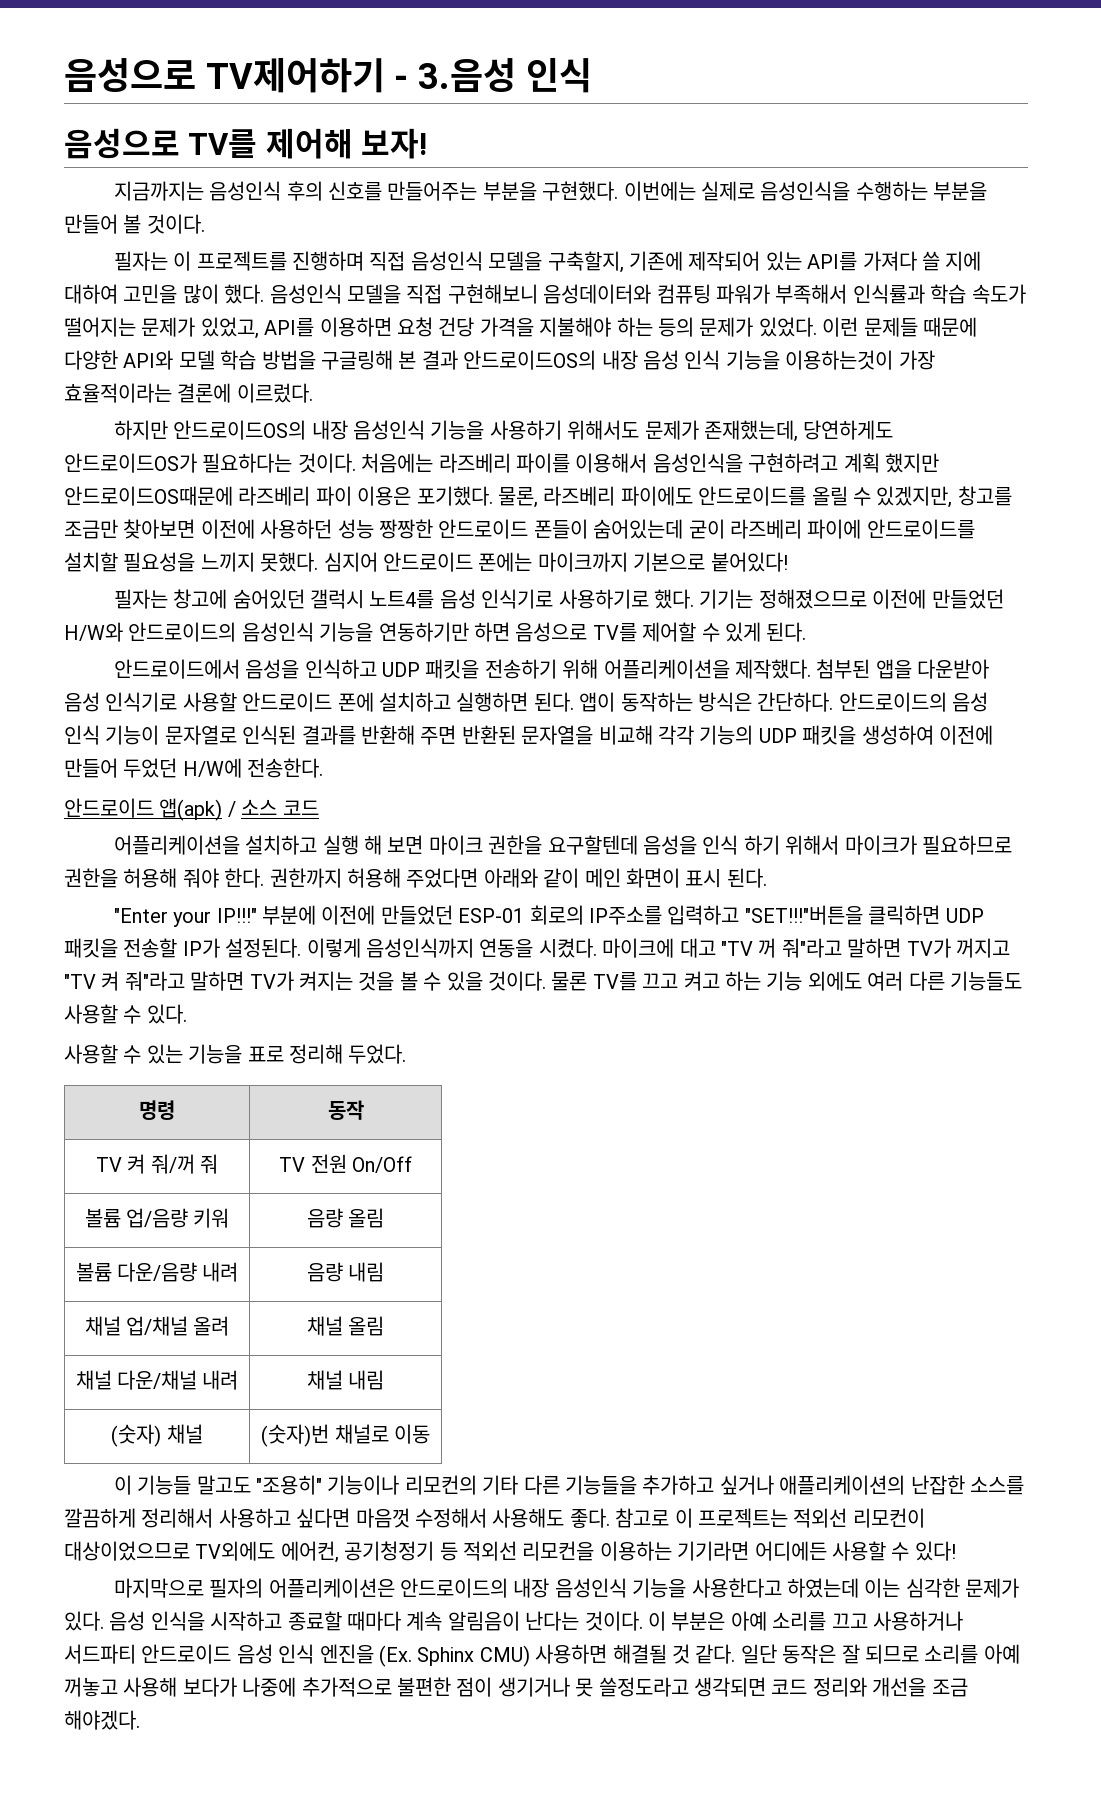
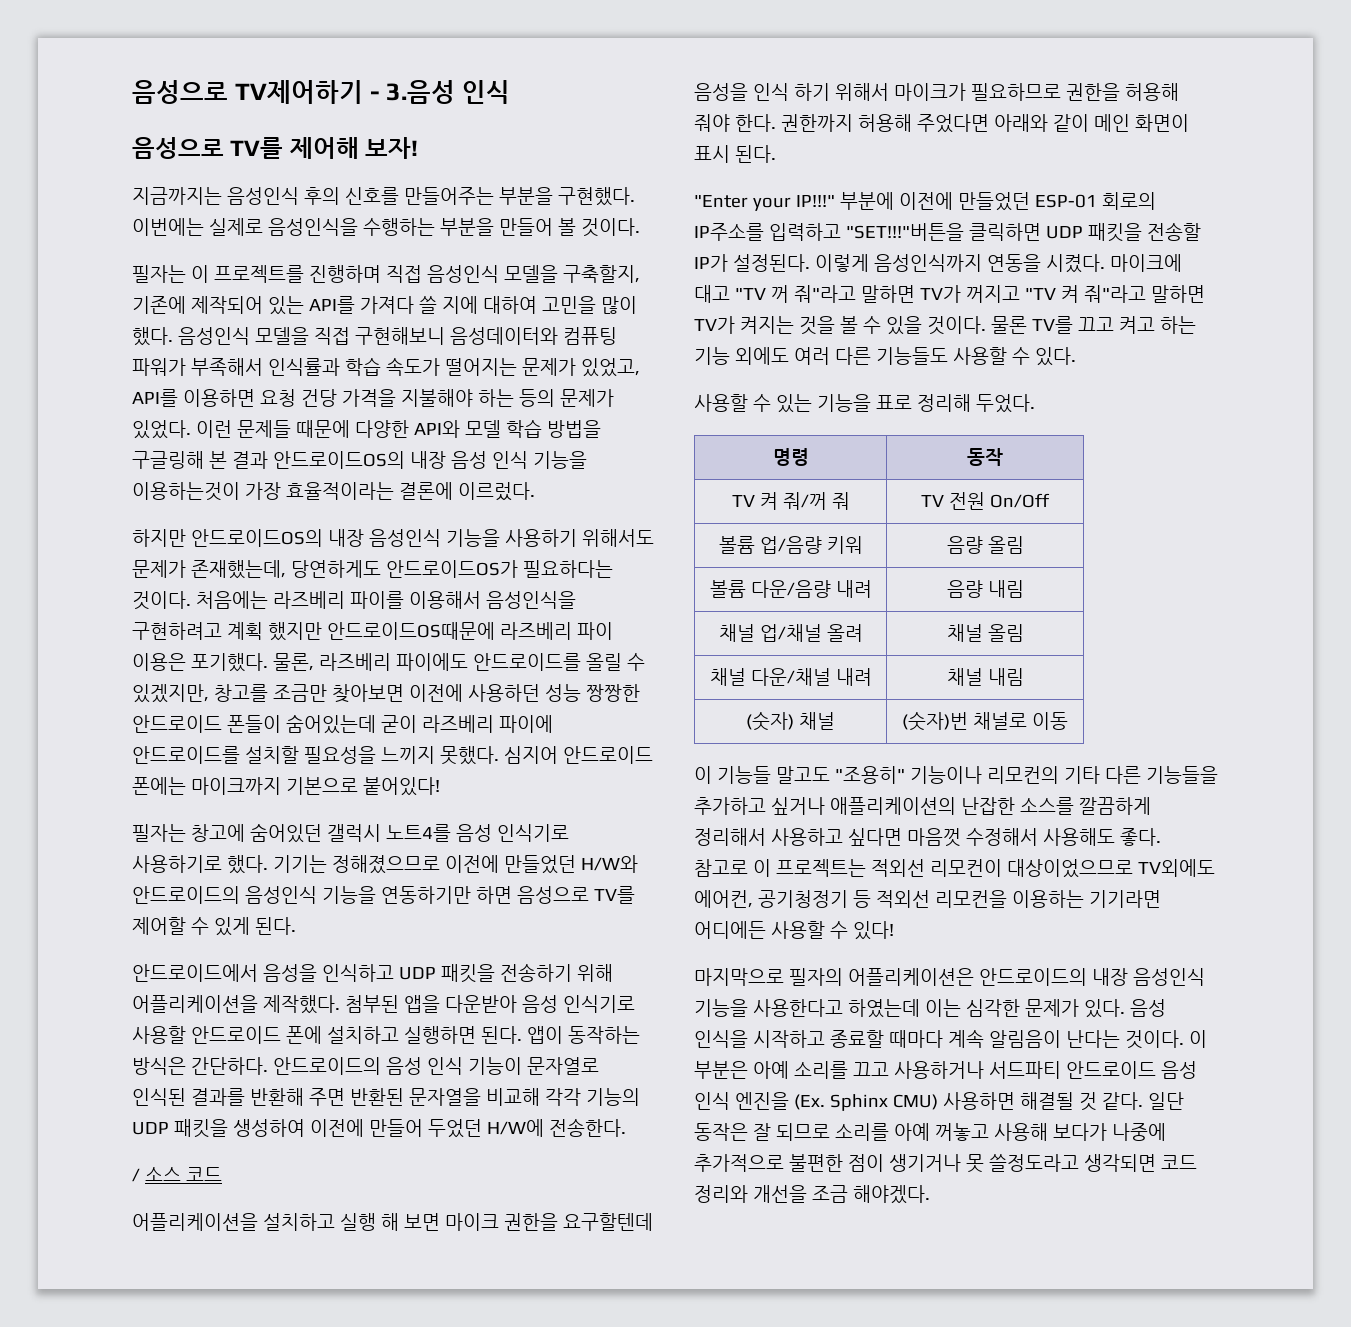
[64,798,223,821] 안드로이드 앱(apk) -> (626, 1127) none

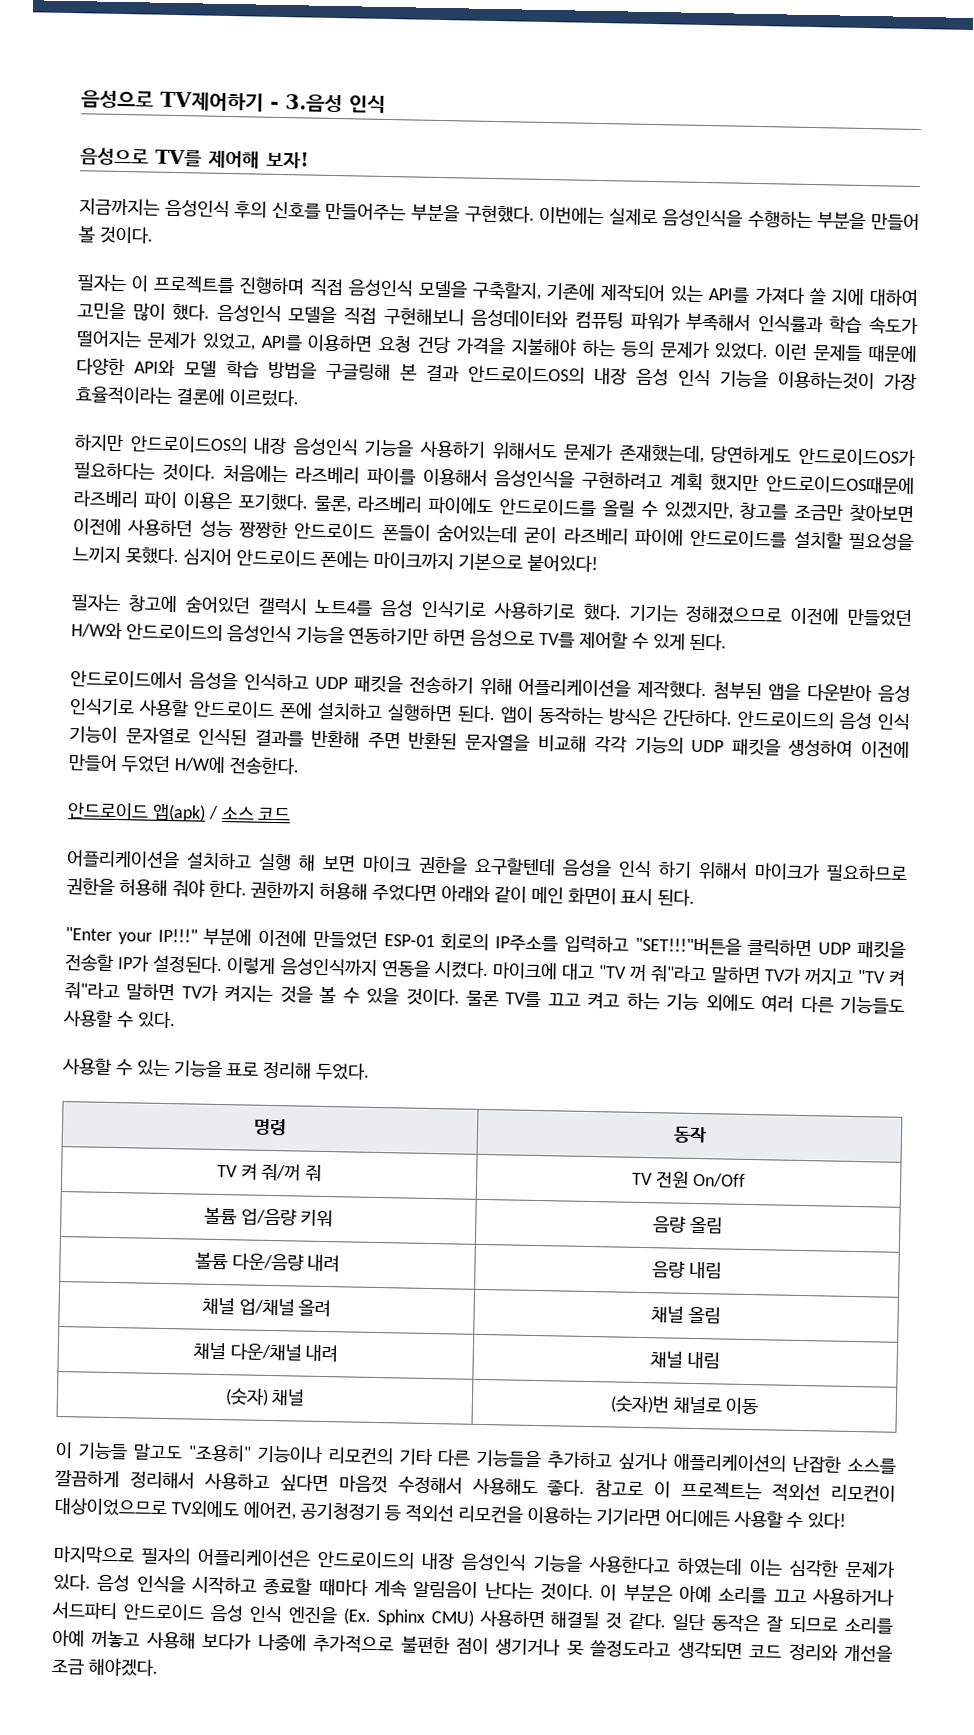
(626, 1127) none -> [67,802,206,822] 안드로이드 앱(apk)

